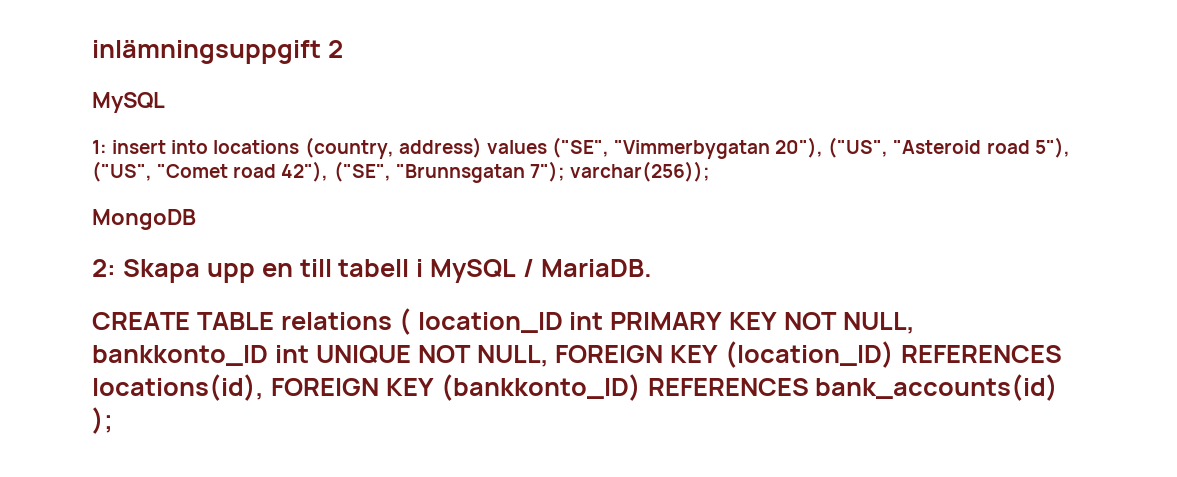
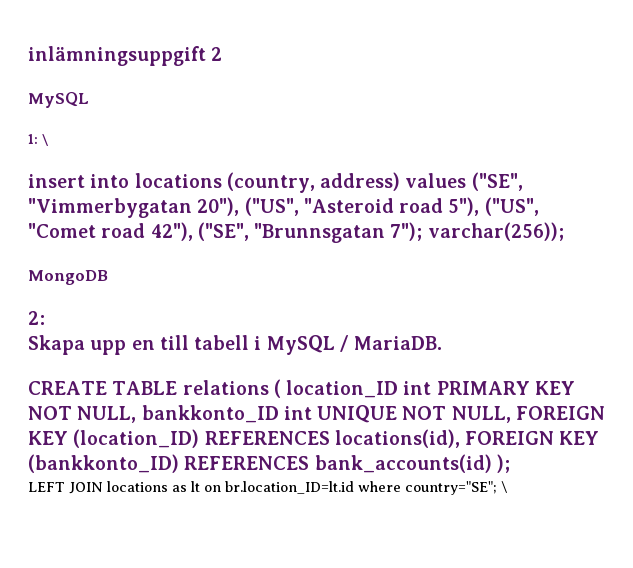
(107, 147) none -> [42,134,48,146] \ //
(116, 268) none -> (45, 318) //
(113, 420) none -> [28,481,507,495] // LEFT JOIN locations as lt on br.location_ID=lt.id where country="SE"; \

